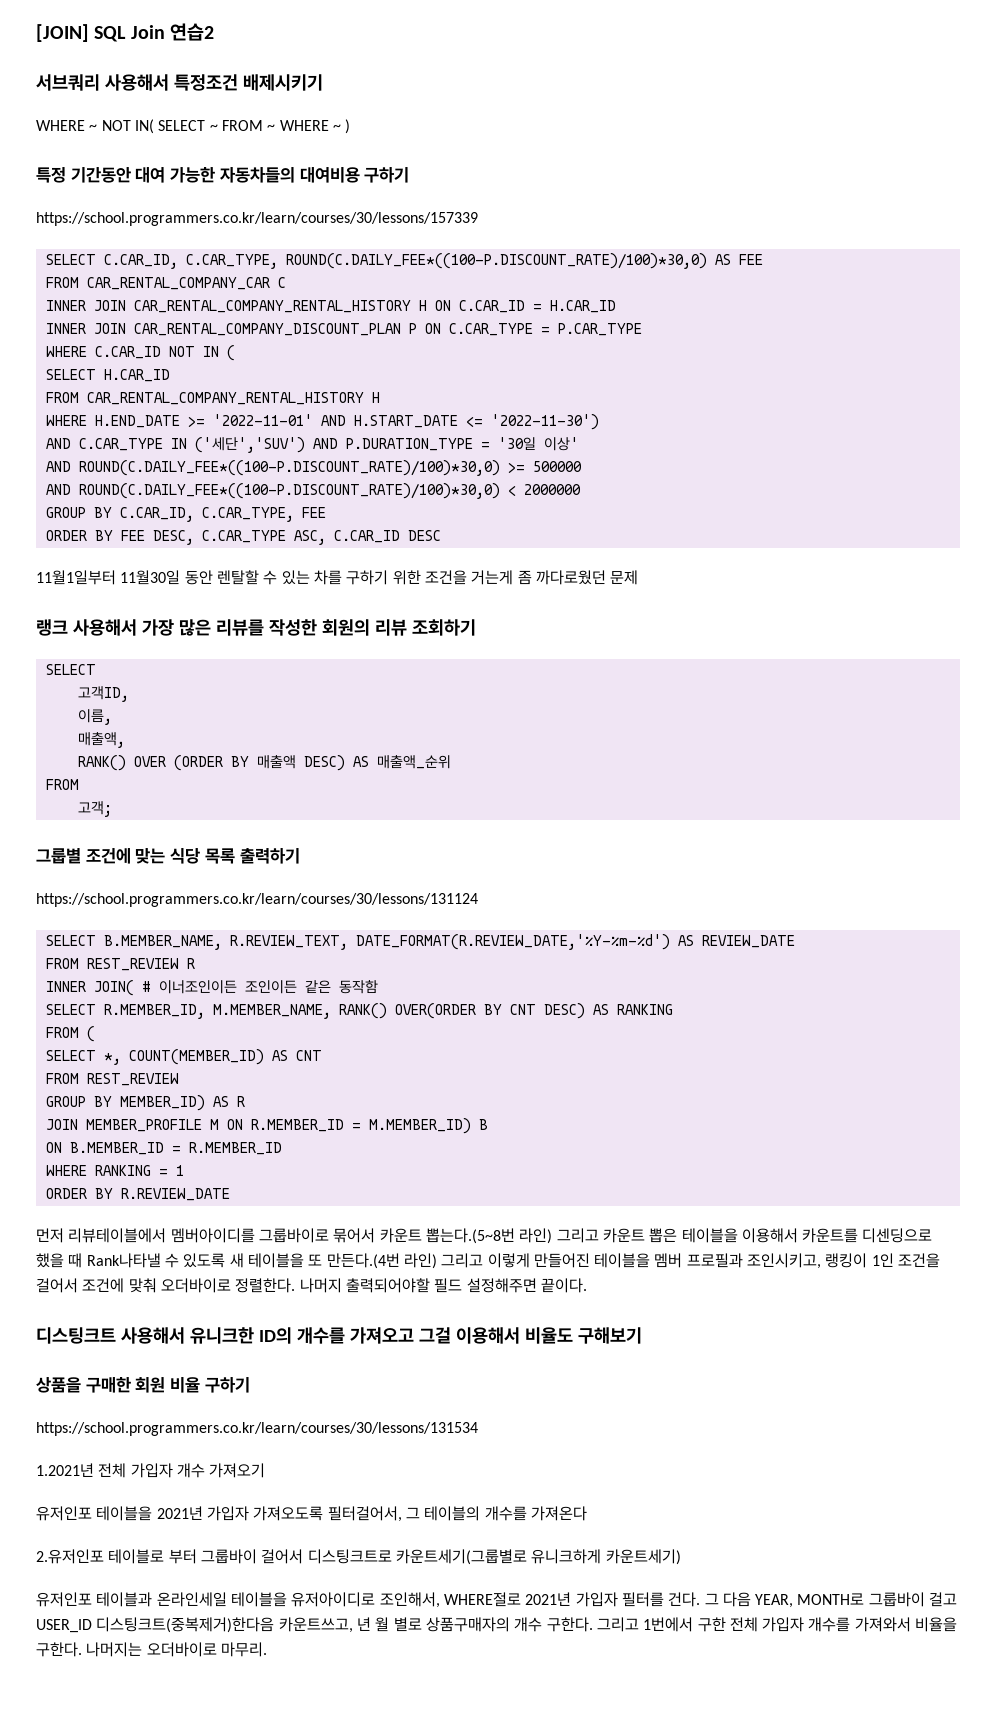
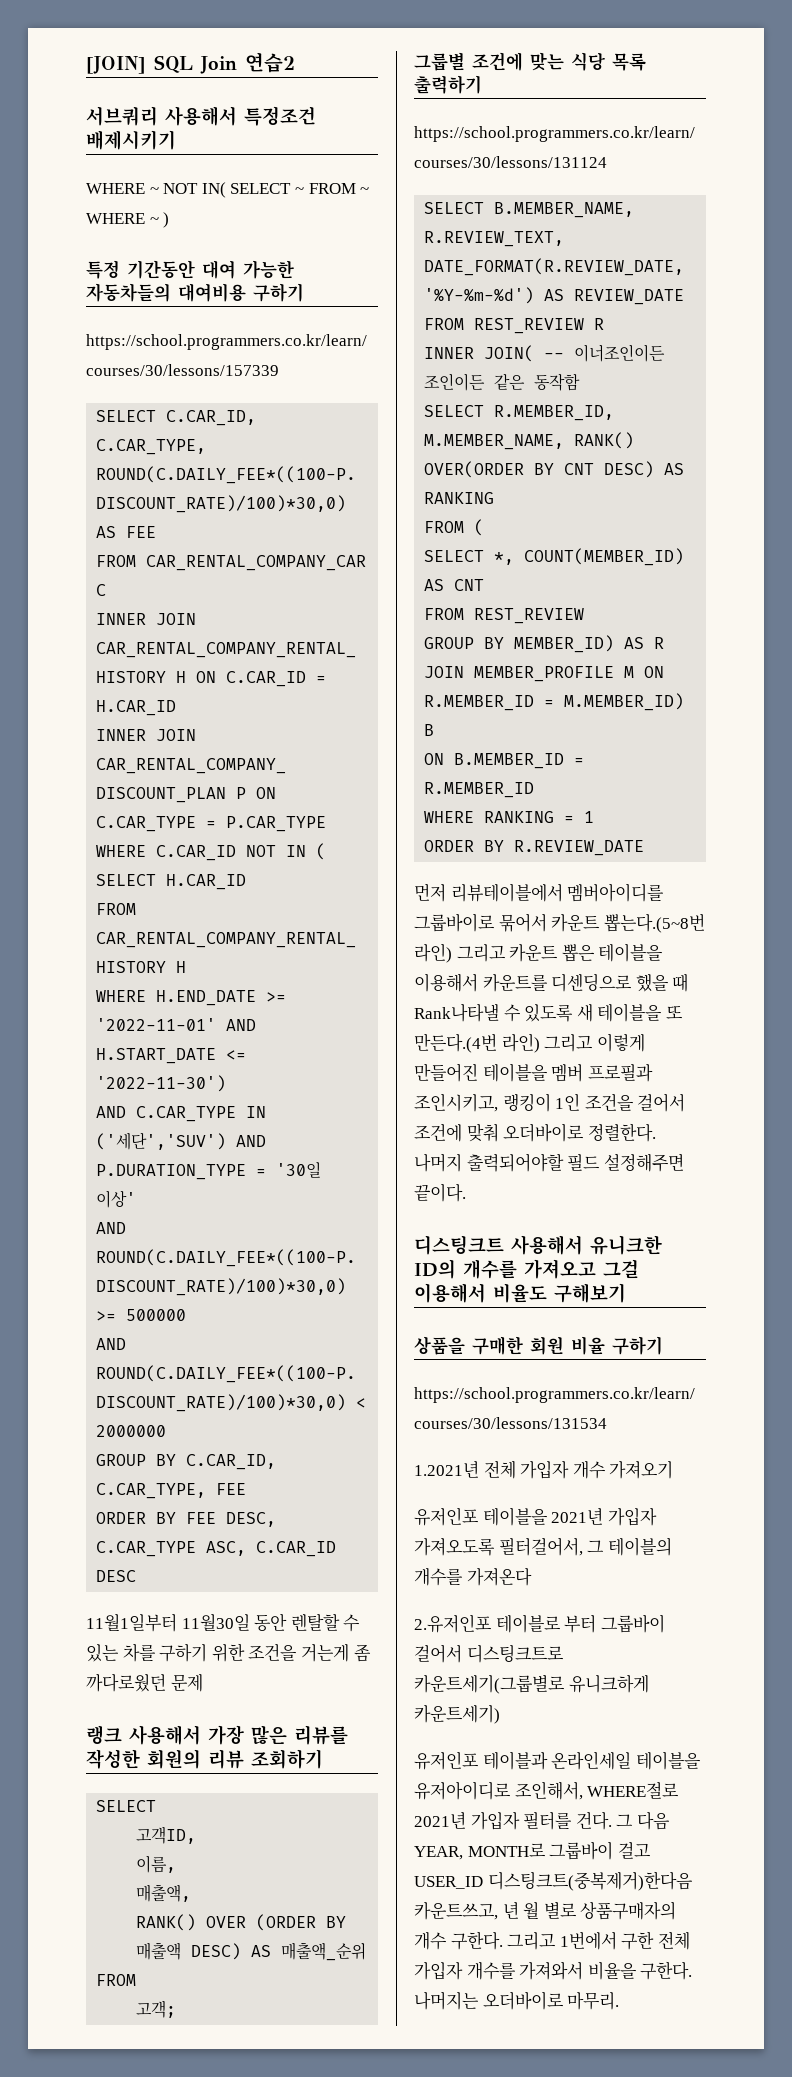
[141,981,151,992] # -> [544,353,565,359] --

